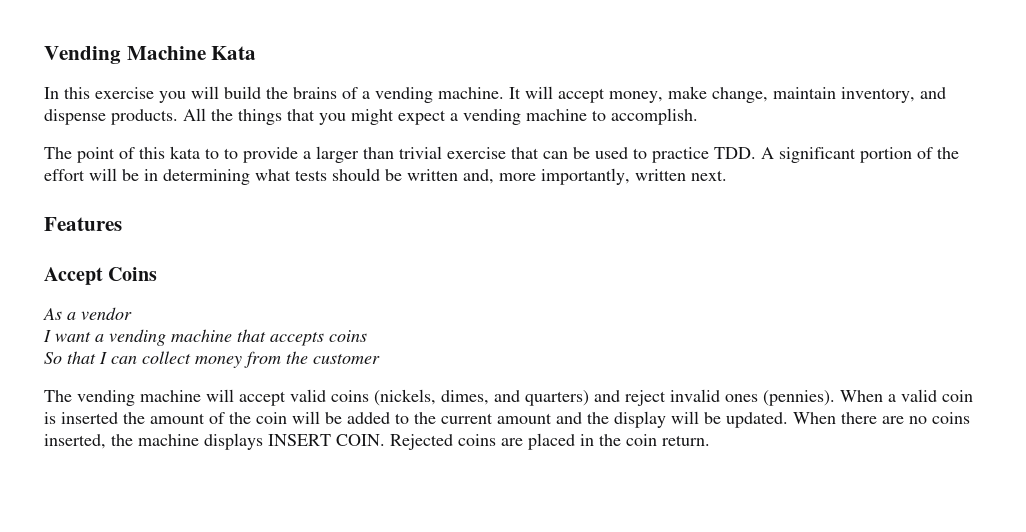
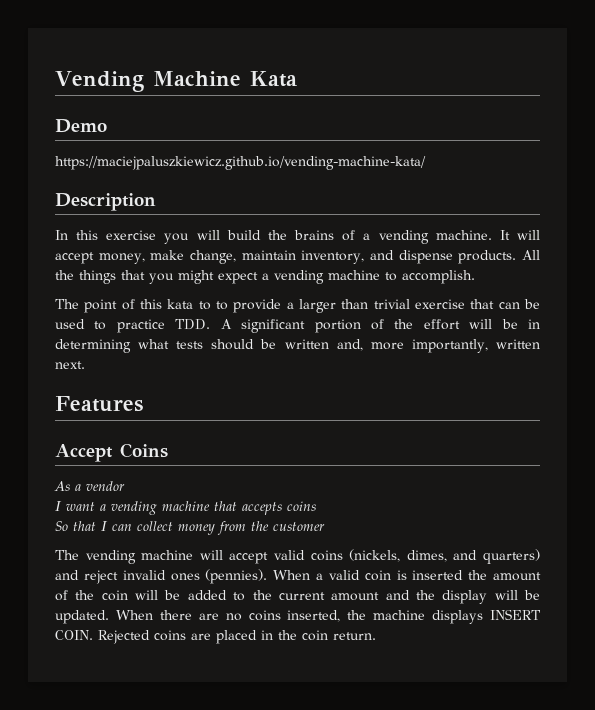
(257, 53) none -> [55,119,107,133] [55,156,426,170] [55,193,156,211] // Demo // https://maciejpaluszkiewicz.github.io/vending-machine-kata/ // Description

